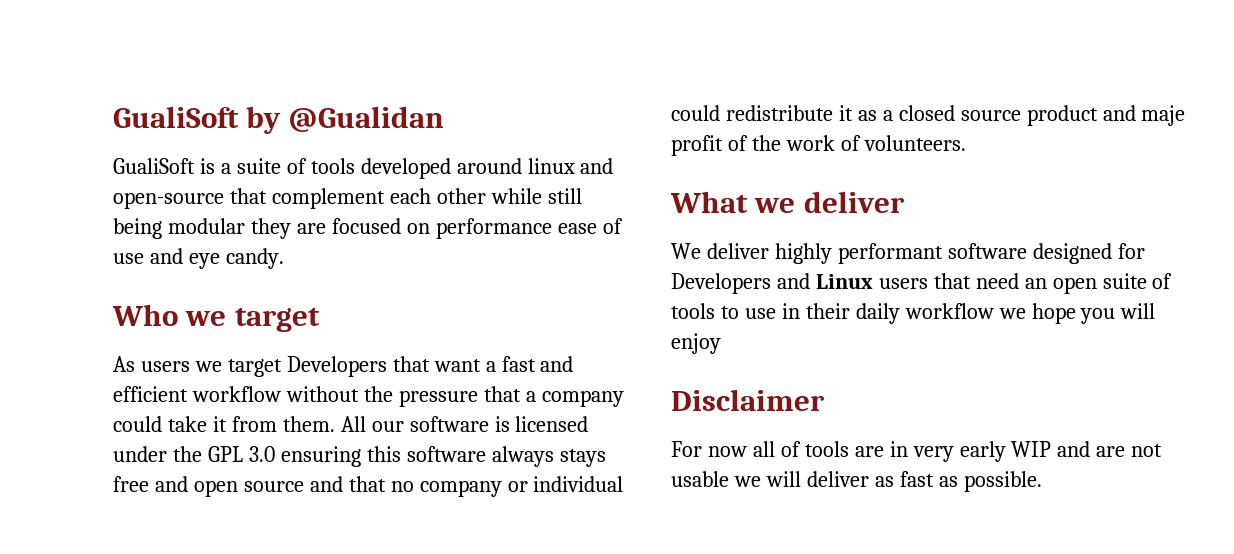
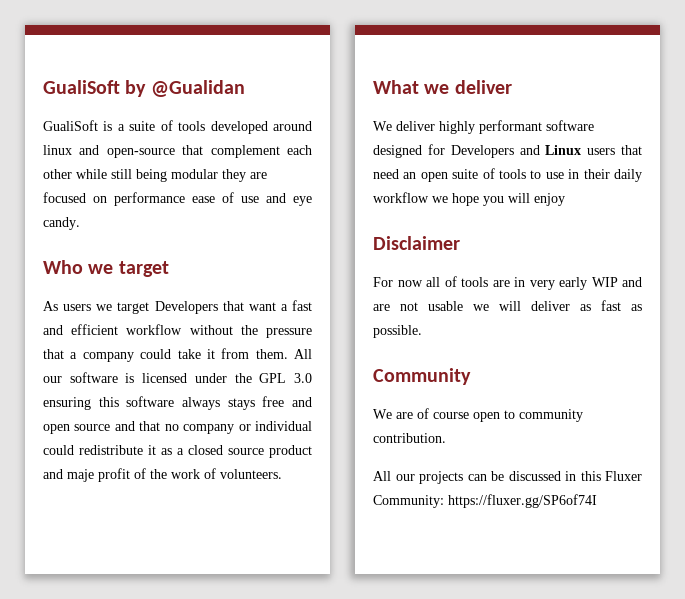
(1042, 481) none -> [373,368,471,385] [373,408,583,422] [373,433,446,443] [373,471,642,484] [373,494,597,508] // Community // We are of course open to community contribution. // All our projects can be discussed in this Fluxer Community: https://fluxer.gg/SP6of74I

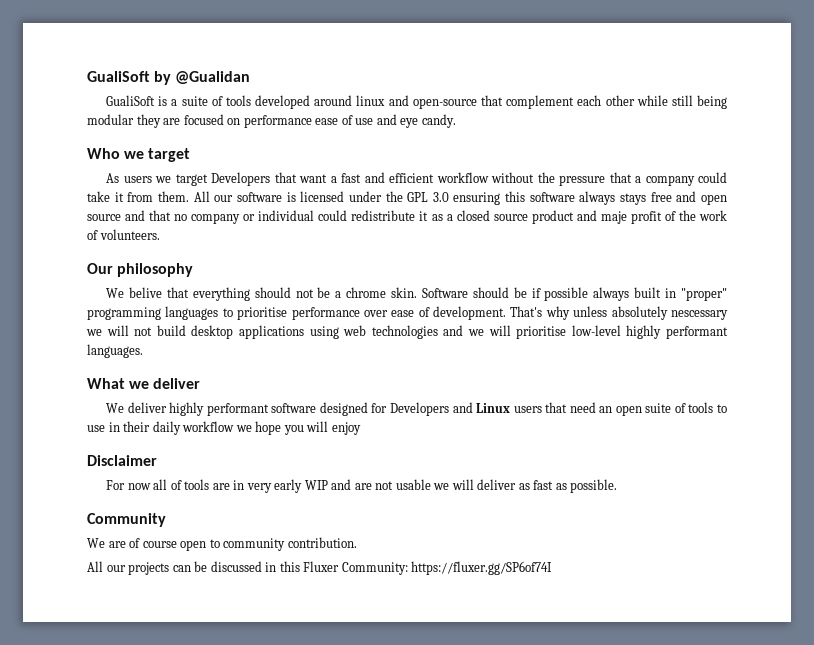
(282, 474) none -> [87,263,194,277] [106,287,728,301] [87,306,728,320] [86,325,729,339] [87,344,143,358] // Our philosophy // We belive that everything should not be a chrome skin. Software should be if possible always built in "proper" programming languages to prioritise performance over ease of development. That's why unless absolutely nescessary we will not build desktop applications using web technologies and we will prioritise low-level highly performant languages.

